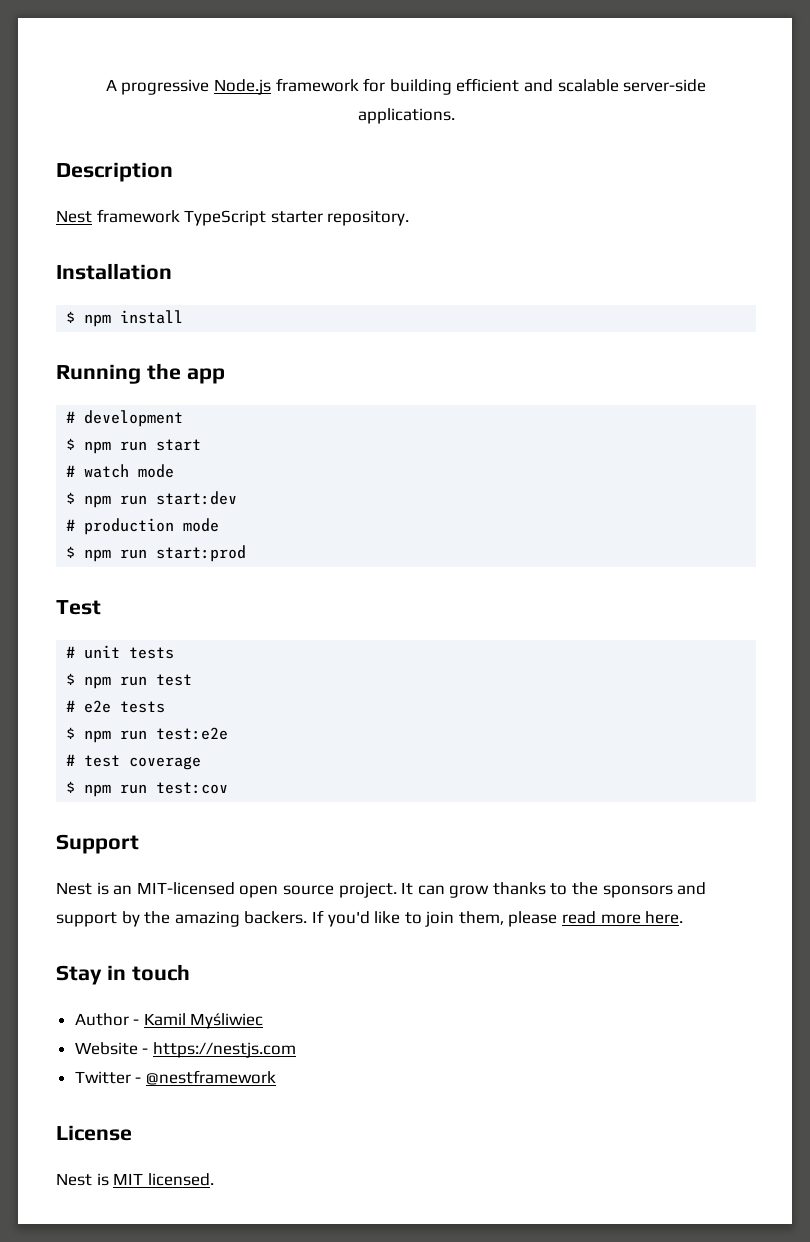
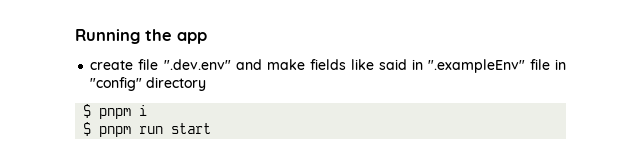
[105,78,707,95] [357,108,455,124] [56,162,173,182] [56,209,410,226] [56,263,172,280] [66,310,184,327] [56,363,225,384] [66,410,184,427] [66,438,202,454] [66,464,175,478] [66,491,238,508] [66,518,220,535] [66,545,247,562] [56,600,101,615] [66,645,175,659] [66,673,193,689] [66,700,166,713] [66,727,229,743] [66,754,202,770] [66,781,229,797] [56,834,139,854] [56,882,707,898] [56,910,684,927] [56,964,190,985] [74,1013,264,1029] [74,1042,296,1058] [74,1070,276,1085] [56,1125,132,1141] [56,1173,214,1186] A progressive Node.js framework for building efficient and scalable server-side applications. // Description // Nest framework TypeScript starter repository. // Installation // $ npm install // Running the app // # development // $ npm run start // # watch mode // $ npm run start:dev // # production mode // $ npm run start:prod // Test // # unit tests // $ npm run test // # e2e tests // $ npm run test:e2e // # test coverage // $ npm run test:cov // Support // Nest is an MIT-licensed open source project. It can grow thanks to the sponsors and support by the amazing backers. If you'd like to join them, please read more here. // Stay in touch // Author - Kamil Myśliwiec // Website - https://nestjs.com // Twitter - @nestframework // License // Nest is MIT licensed. -> [75,29,207,44] [90,59,567,73] [90,77,207,91] [83,104,148,119] [83,122,212,137] Running the app // create file ".dev.env" and make fields like said in ".exampleEnv" file in "config" directory // $ pnpm i // $ pnpm run start

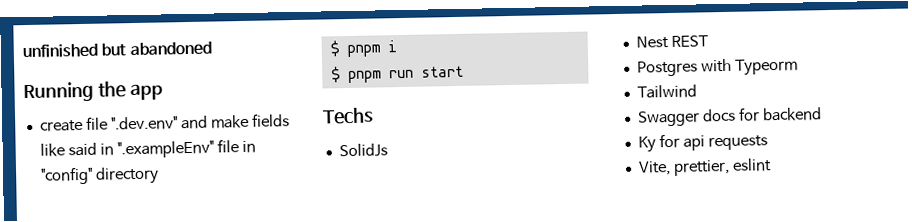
(75, 36) none -> [22,41,212,59] unfinished but abandoned //
(212, 128) none -> [322,107,374,125] [338,143,388,158] [635,35,709,49] [636,58,798,77] [636,84,697,99] [637,107,822,127] [637,133,768,153] [637,158,772,176] // Techs // SolidJs // Nest REST // Postgres with Typeorm // Tailwind // Swagger docs for backend // Ky for api requests // Vite, prettier, eslint

